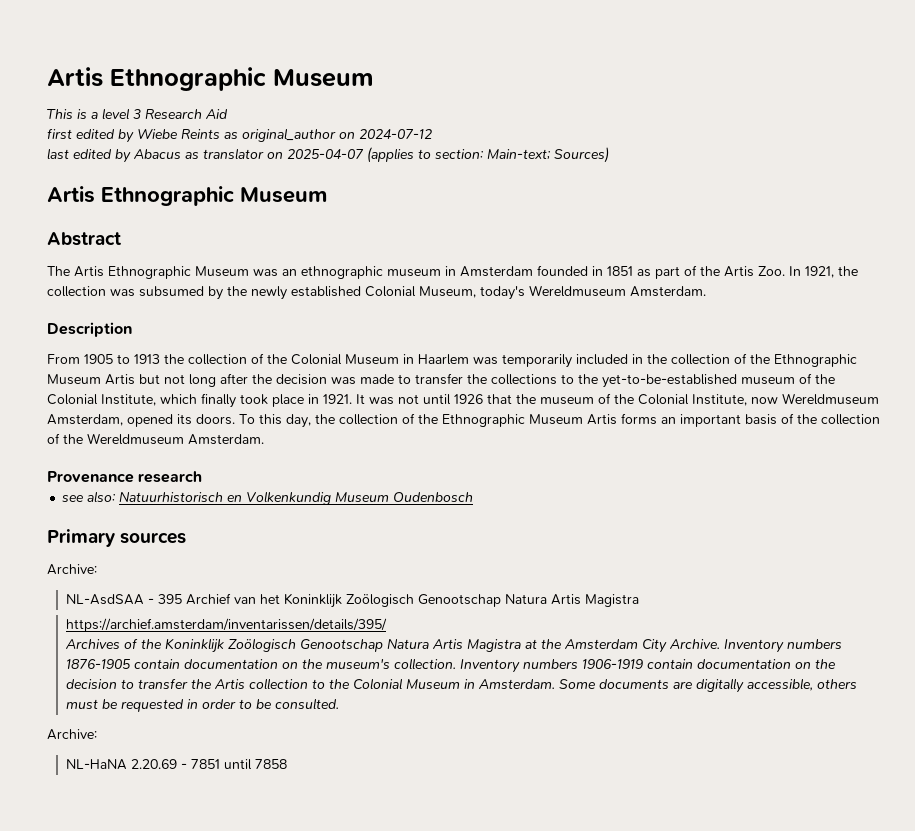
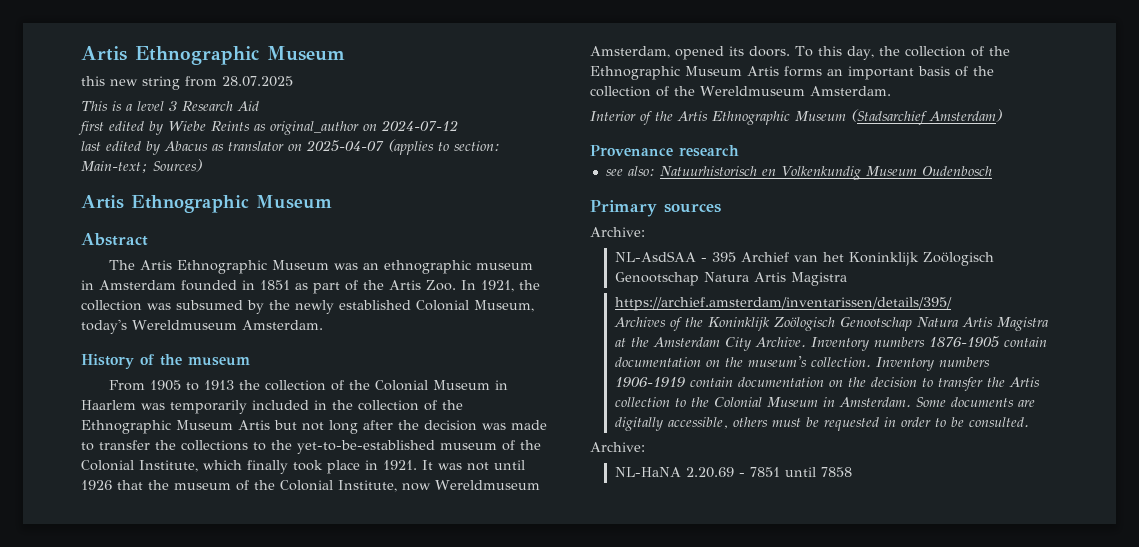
[47,67,374,91] Artis Ethnographic Museum -> [81,46,345,65] [81,76,293,90] Artis Ethnographic Museum // this new string from 28.07.2025
[47,322,132,337] Description -> [81,354,250,369] History of the museum
(264, 439) none -> [590,109,1002,125] // Interior of the Artis Ethnographic Museum (Stadsarchief Amsterdam)

